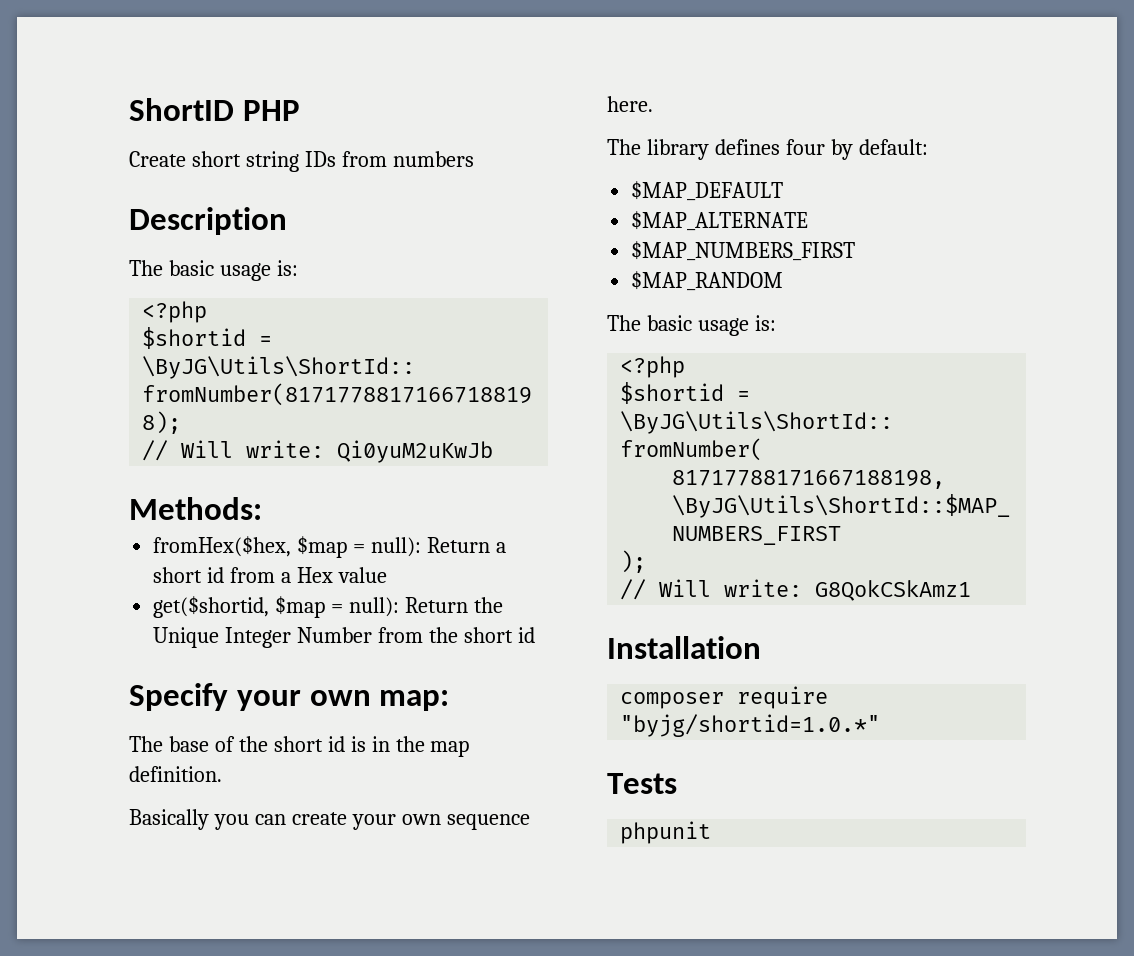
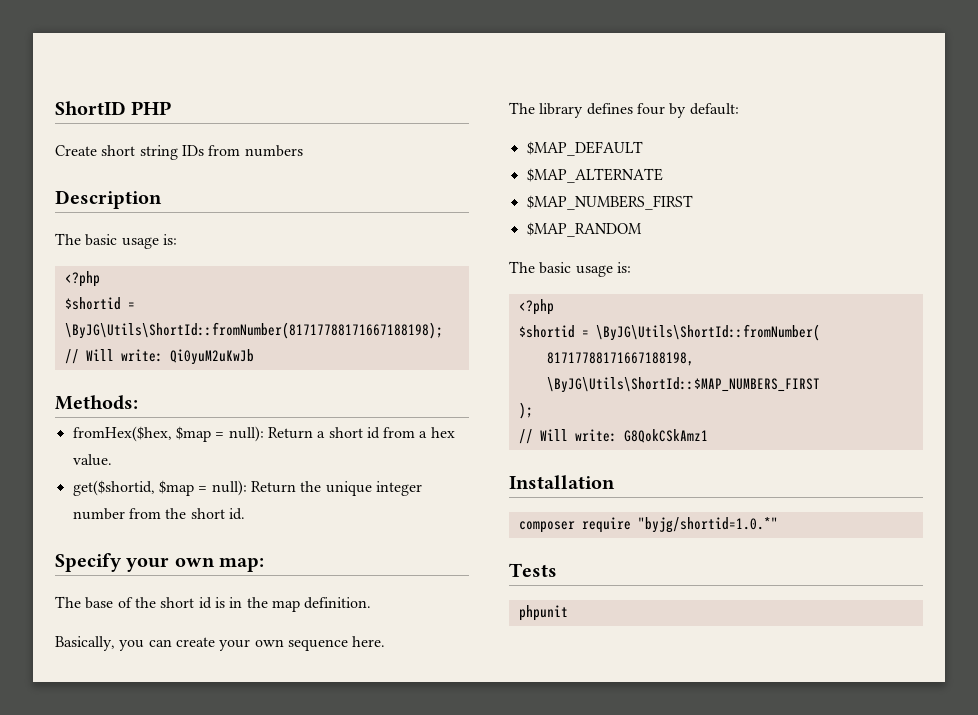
[296,567,387,583] Hex value -> [430,427,455,438] [72,454,112,466] hex value.
[153,627,373,648] Unique Integer Number -> [325,481,422,496] [72,508,125,520] unique integer number
[517,627,535,643] id -> [228,508,245,520] id.
[129,809,209,830] Basically -> [55,636,115,651] Basically,

